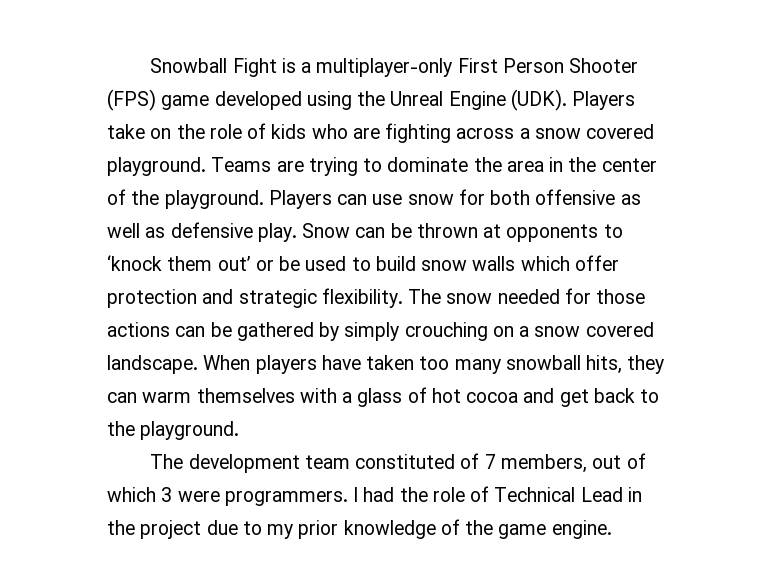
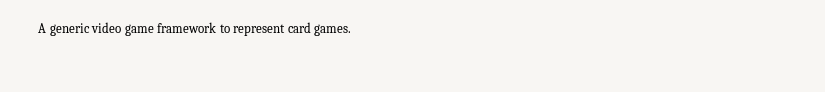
[150,58,639,77] [107,89,636,111] [107,123,655,143] [107,157,657,176] [107,189,641,209] [107,222,623,242] [107,255,619,271] [107,288,646,308] [107,322,654,341] [107,355,665,374] [107,387,660,407] [107,421,240,440] [150,453,646,473] [107,486,642,506] [107,519,612,539] Snowball Fight is a multiplayer-only First Person Shooter (FPS) game developed using the Unreal Engine (UDK). Players take on the role of kids who are fighting across a snow covered playground. Teams are trying to dominate the area in the center of the playground. Players can use snow for both offensive as well as defensive play. Snow can be thrown at opponents to ‘knock them out’ or be used to build snow walls which offer protection and strategic flexibility. The snow needed for those actions can be gathered by simply crouching on a snow covered landscape. When players have taken too many snowball hits, they can warm themselves with a glass of hot cocoa and get back to the playground. // The development team constituted of 7 members, out of which 3 were programmers. I had the role of Technical Lead in the project due to my prior knowledge of the game engine. -> [38,22,352,36] A generic video game framework to represent card games.

